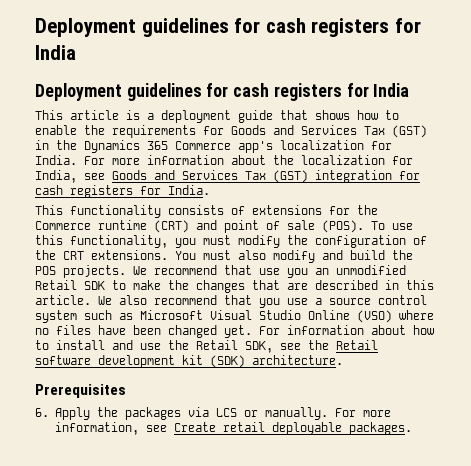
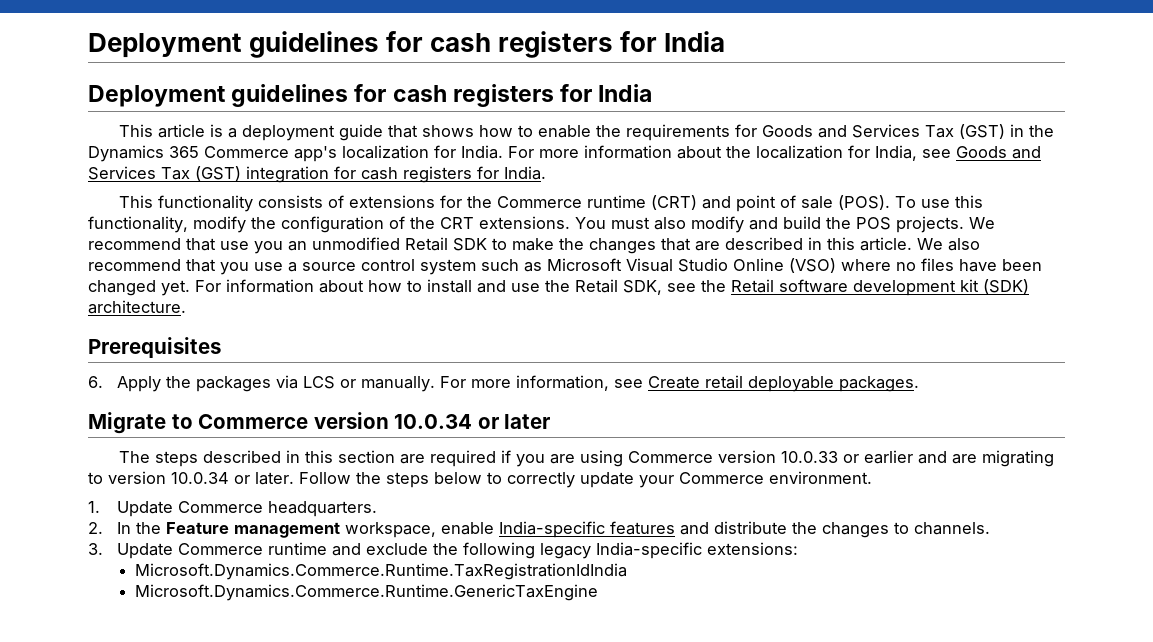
[175,235,231,248] you must -> (188, 224) none
(412, 428) none -> [88,412,551,434] [118,450,1054,467] [88,471,872,488] [88,501,377,517] [88,521,990,538] [88,542,798,559] [135,563,628,580] [135,584,599,601] // Migrate to Commerce version 10.0.34 or later // The steps described in this section are required if you are using Commerce version 10.0.33 or earlier and are migrating to version 10.0.34 or later. Follow the steps below to correctly update your Commerce environment. // 1. Update Commerce headquarters. // 2. In the Feature management workspace, enable India-specific features and distribute the changes to channels. // 3. Update Commerce runtime and exclude the following legacy India-specific extensions: // Microsoft.Dynamics.Commerce.Runtime.TaxRegistrationIdIndia // Microsoft.Dynamics.Commerce.Runtime.GenericTaxEngine

